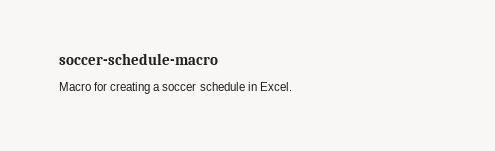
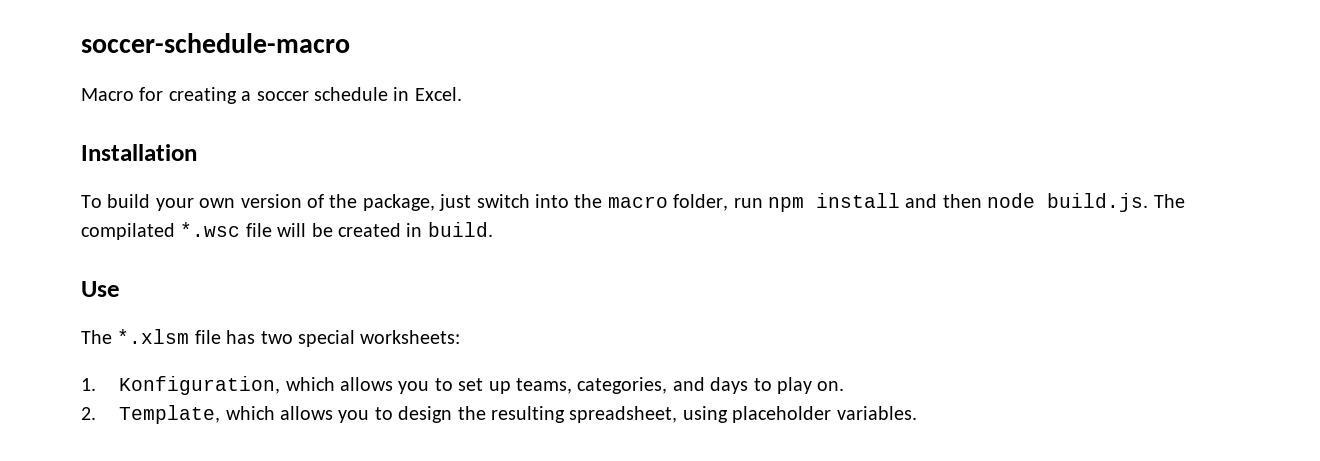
(292, 86) none -> [81,144,197,161] [81,193,1185,212] [81,222,493,240] [81,281,120,297] [81,329,461,347] [81,376,845,395] [81,405,917,424] // Installation // To build your own version of the package, just switch into the macro folder, run npm install and then node build.js. The compilated *.wsc file will be created in build. // Use // The *.xlsm file has two special worksheets: // 1. Konfiguration, which allows you to set up teams, categories, and days to play on. // 2. Template, which allows you to design the resulting spreadsheet, using placeholder variables.

